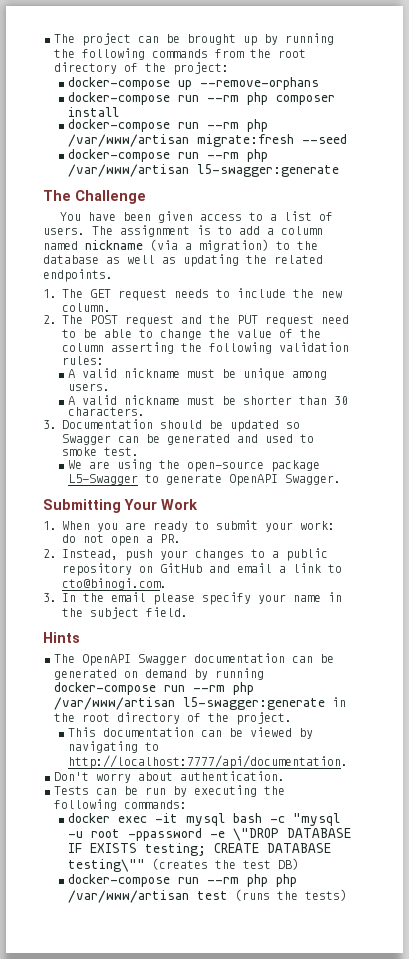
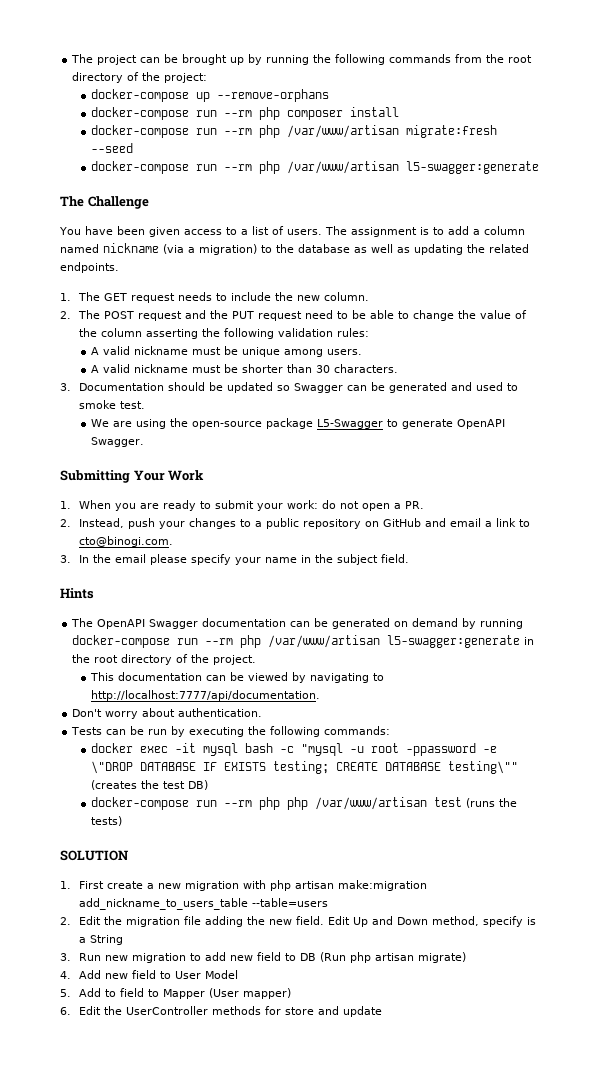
(347, 895) none -> [60,850,128,861] [60,880,427,891] [78,898,328,910] [60,916,536,927] [78,935,123,945] [60,952,466,963] [60,970,238,979] [60,988,291,999] [60,1006,382,1017] // SOLUTION // 1. First create a new migration with php artisan make:migration add_nickname_to_users_table --table=users // 2. Edit the migration file adding the new field. Edit Up and Down method, specify is a String // 3. Run new migration to add new field to DB (Run php artisan migrate) // 4. Add new field to User Model // 5. Add to field to Mapper (User mapper) // 6. Edit the UserController methods for store and update

